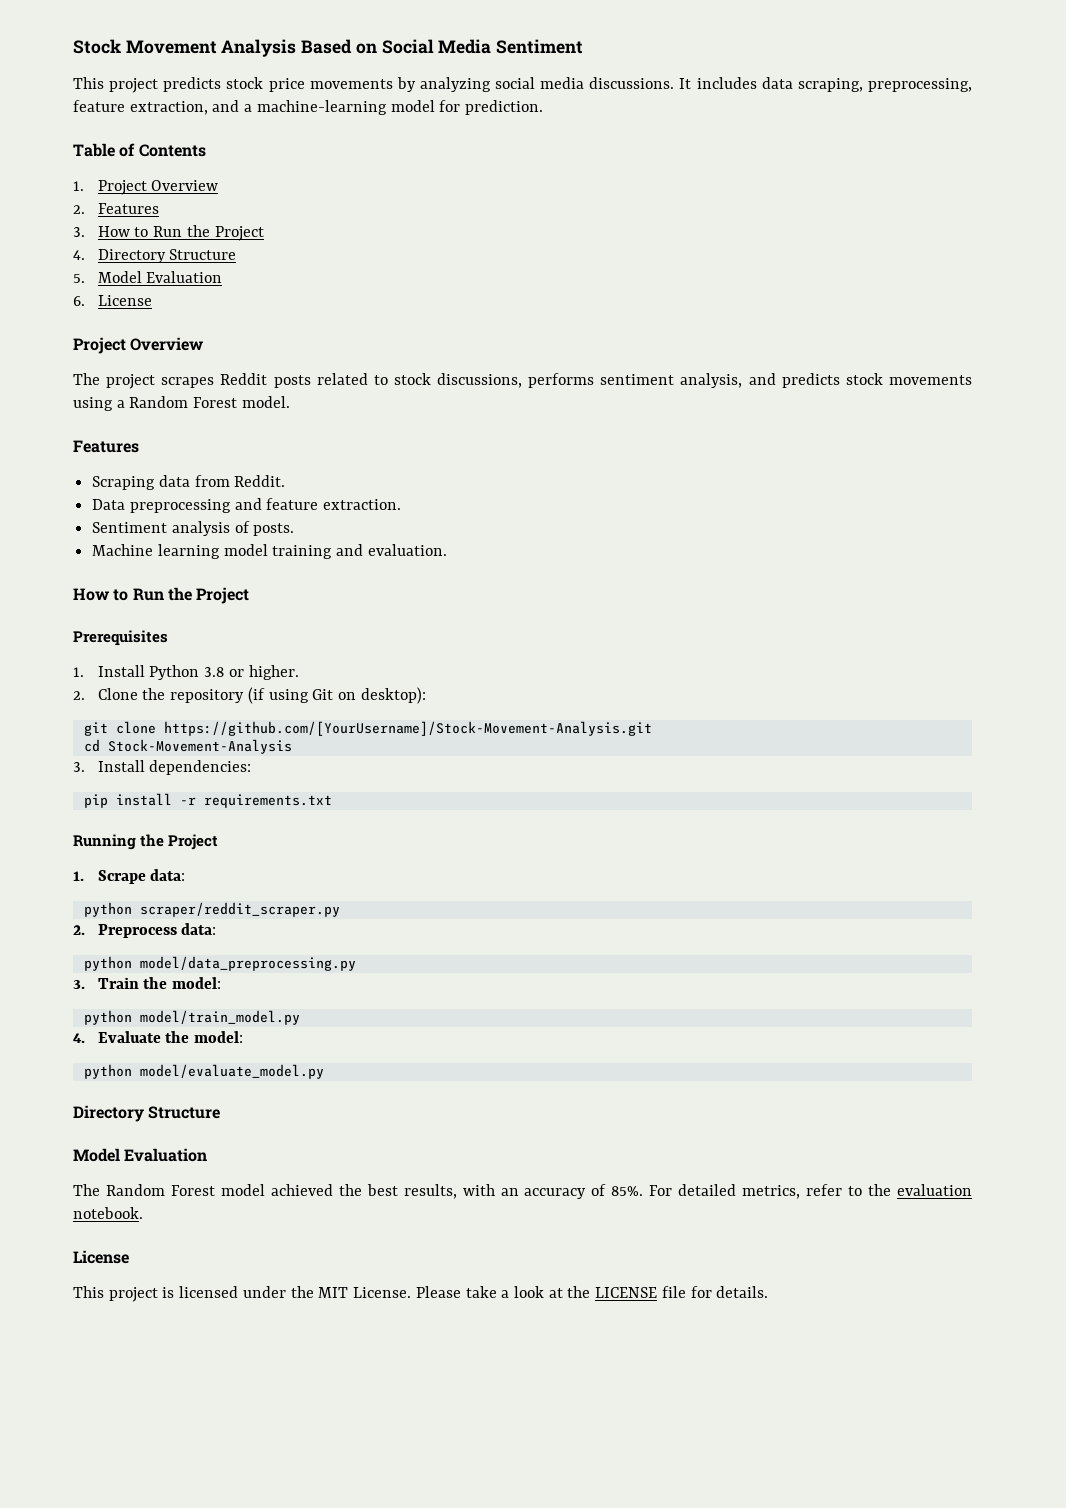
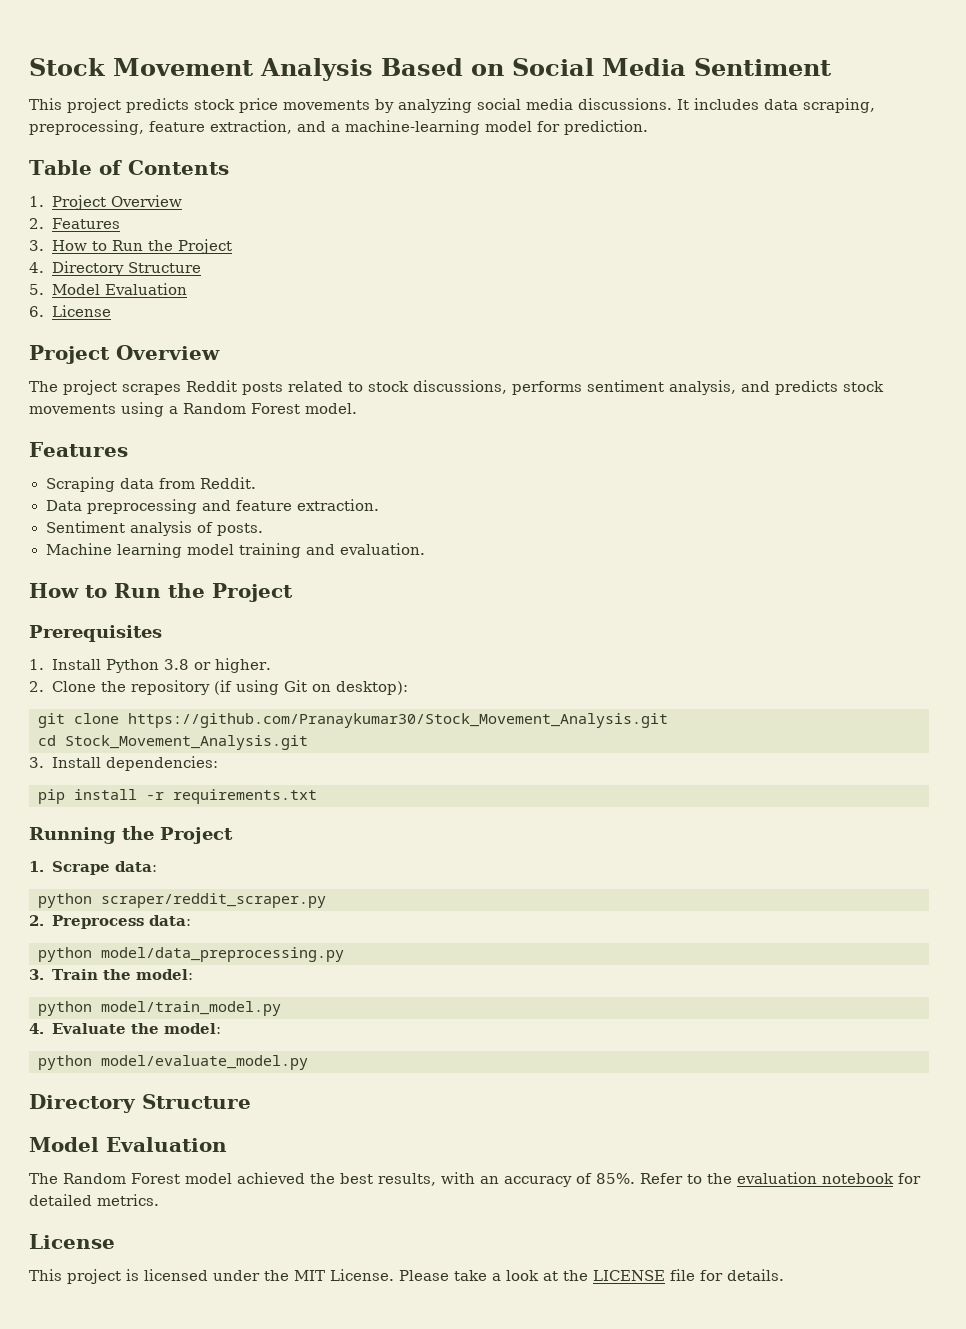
[163,721,652,736] https://github.com/[YourUsername]/Stock-Movement-Analysis.git -> [128,713,668,728] https://github.com/Pranaykumar30/Stock_Movement_Analysis.git
[107,739,292,754] Stock-Movement-Analysis -> [65,735,308,750] Stock_Movement_Analysis.git
[649,1184,972,1199] [73,1207,143,1219] For detailed metrics, refer to the evaluation notebook. -> [640,1172,921,1184] [29,1194,159,1206] Refer to the evaluation notebook for detailed metrics.

